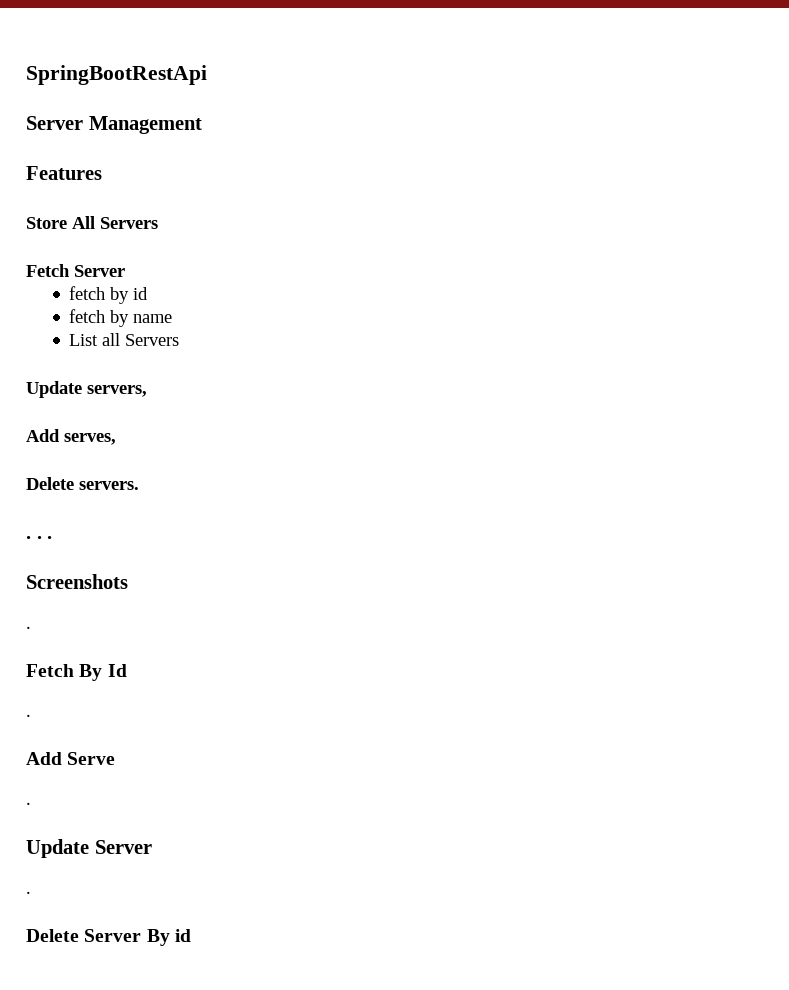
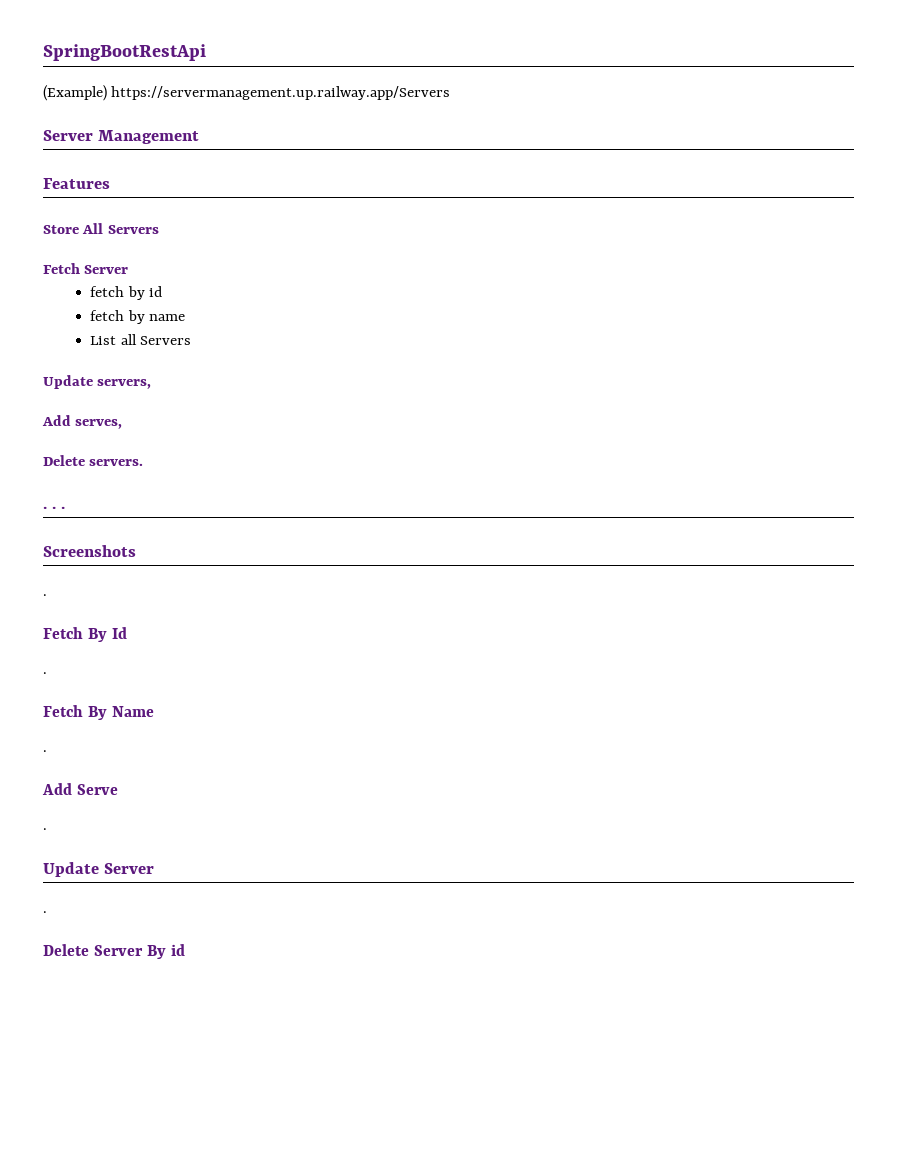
(207, 75) none -> [43,85,451,101] // (Example) https://servermanagement.up.railway.app/Servers
(31, 715) none -> [43,705,154,720] [43,750,47,752] // Fetch By Name // .

